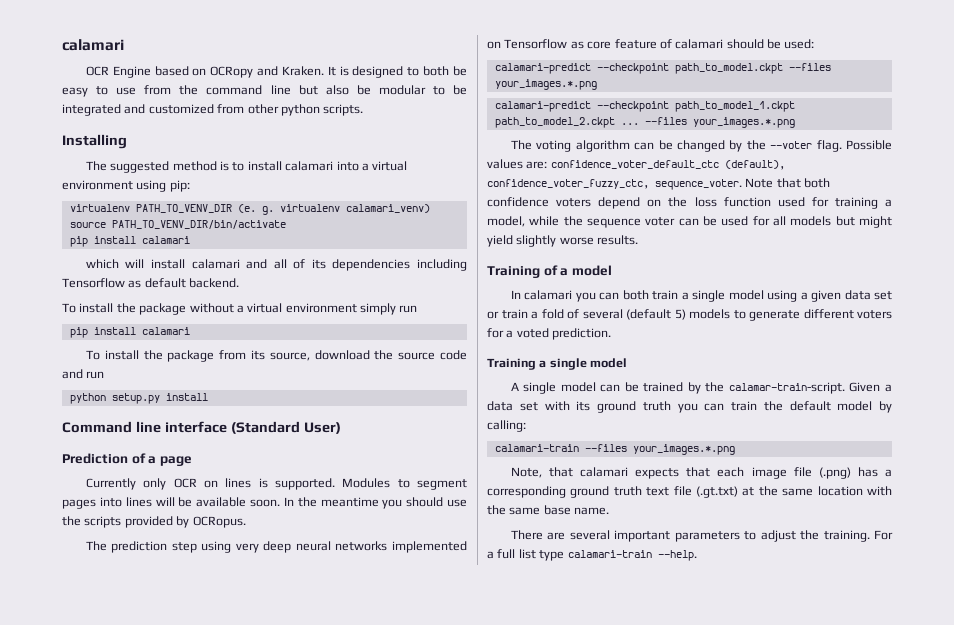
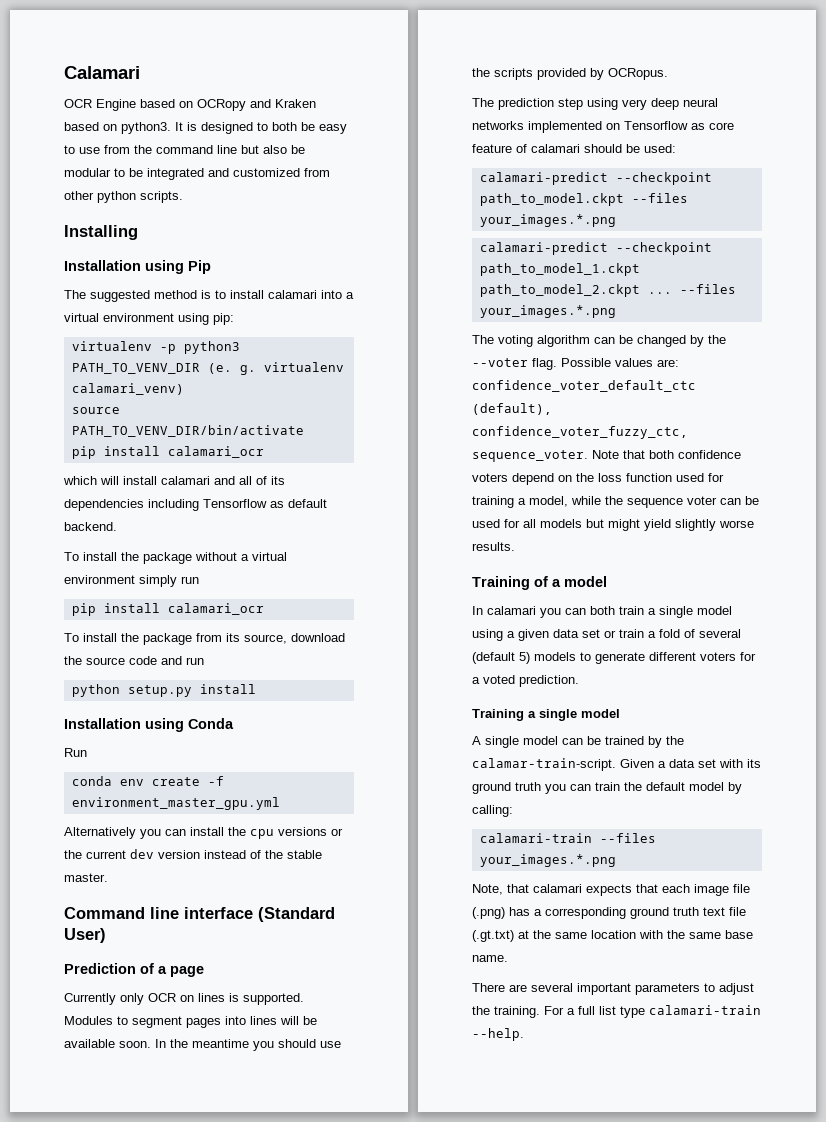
[62,39,124,51] calamari -> [64,66,140,79] Calamari
[281,66,324,76] Kraken. -> [275,99,316,108] [64,122,171,134] Kraken based on python3.
(127, 141) none -> [64,260,211,274] // Installation using Pip
(130, 208) none -> [159,341,240,354] -p python3
[141,236,190,244] calamari -> [167,446,264,458] calamari_ocr
[141,327,190,335] calamari -> [167,603,264,615] calamari_ocr
(208, 397) none -> [64,718,234,732] [64,748,87,757] [71,776,224,786] [71,797,280,810] [64,827,343,839] [64,849,322,859] [64,873,108,882] // Installation using Conda // Run // conda env create -f environment_master_gpu.yml // Alternatively you can install the cpu versions or the current dev version instead of the stable master.

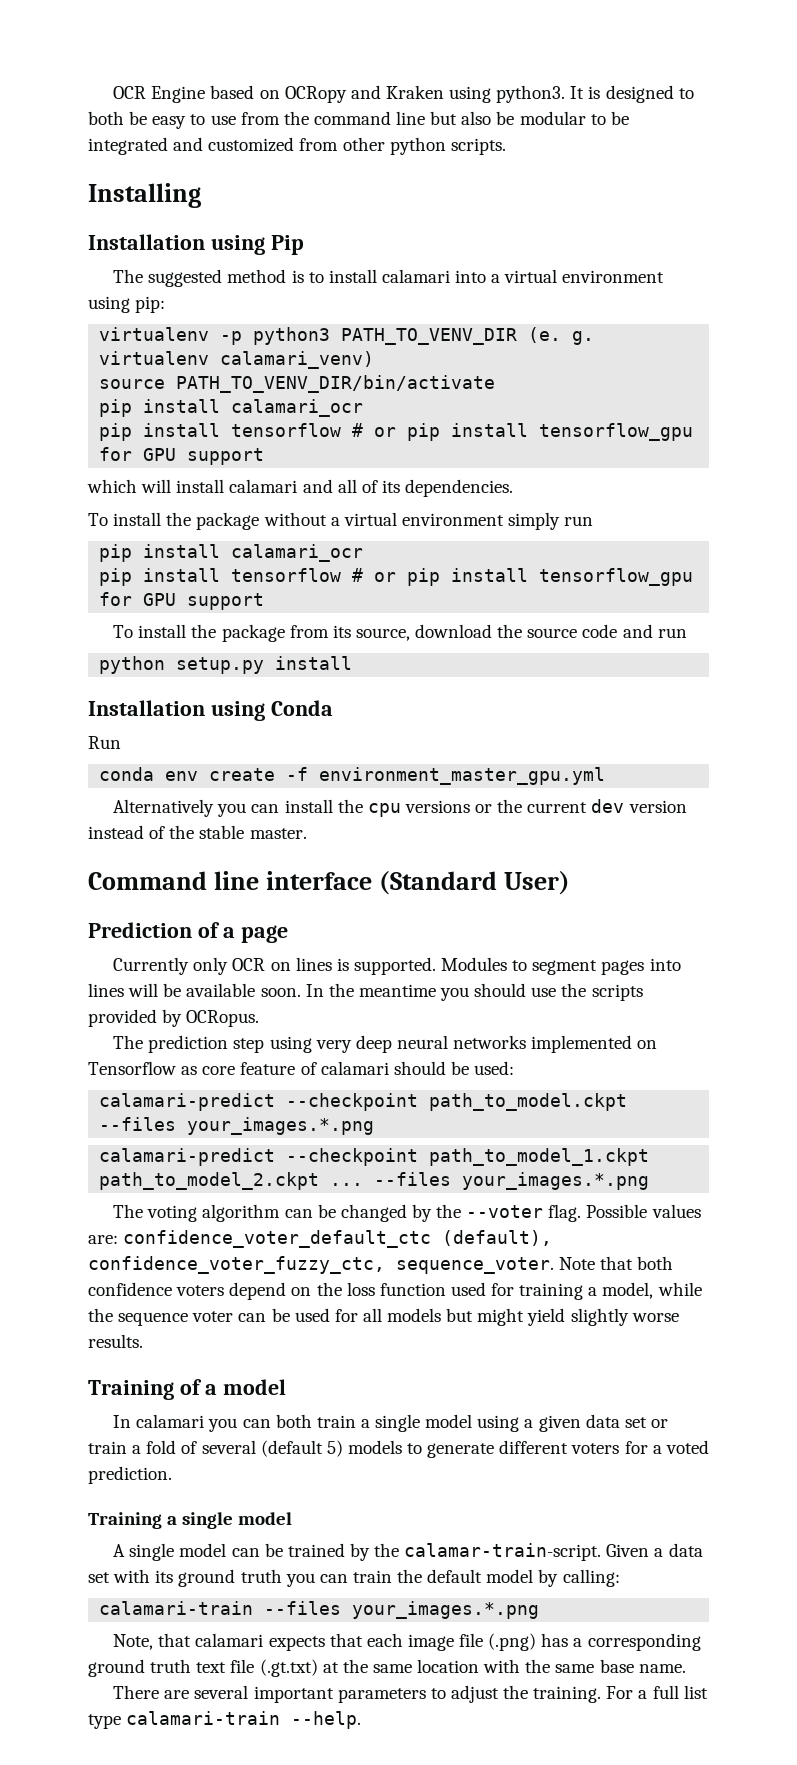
[64,66,140,79] Calamari // -> (113, 92) none
[64,122,117,131] based on -> [449,86,492,103] using
(264, 452) none -> [99,423,694,441] [99,447,265,465] // pip install tensorflow # or pip install tensorflow_gpu for GPU support
[64,499,327,511] [64,522,117,531] dependencies including Tensorflow as default backend. -> [405,479,514,497] dependencies.
(264, 609) none -> [99,568,694,586] [99,592,265,610] // pip install tensorflow # or pip install tensorflow_gpu for GPU support

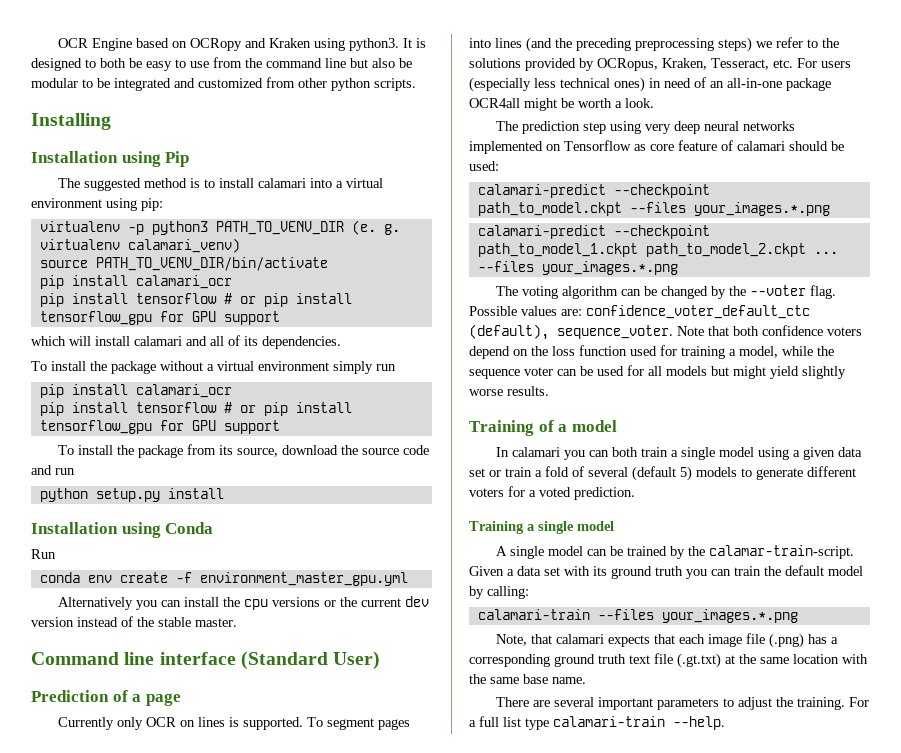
[441,957,528,971] Modules to -> [307,717,324,727] To
[128,983,643,1001] [88,1009,260,1027] will be available soon. In the meantime you should use the scripts provided by OCRopus. -> [526,37,839,52] [469,58,851,71] [469,77,831,92] [469,98,654,111] (and the preceding preprocessing steps) we refer to the solutions provided by OCRopus, Kraken, Tesseract, etc. For users (especially less technical ones) in need of an all-in-one package OCR4all might be worth a look.
[88,1256,385,1274] confidence_voter_fuzzy_ctc, -> (549, 332) none

